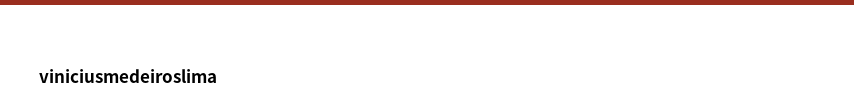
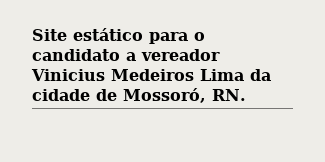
[39,69,217,83] viniciusmedeiroslima -> [32,28,205,44] [32,49,220,61] [31,69,271,81] [32,88,246,103] Site estático para o candidato a vereador Vinicius Medeiros Lima da cidade de Mossoró, RN.

